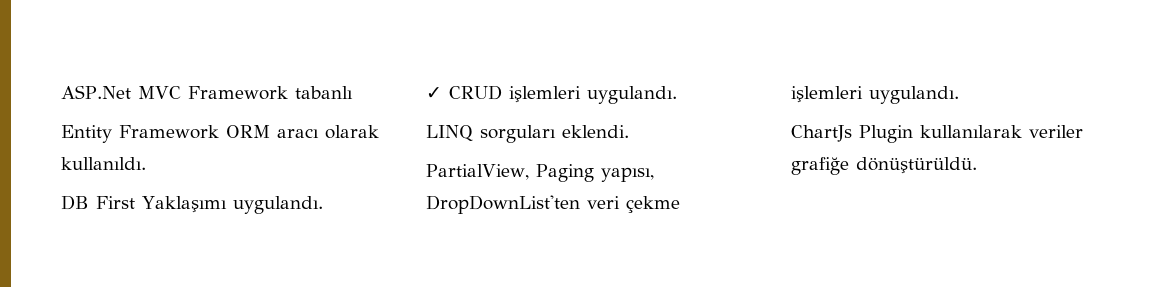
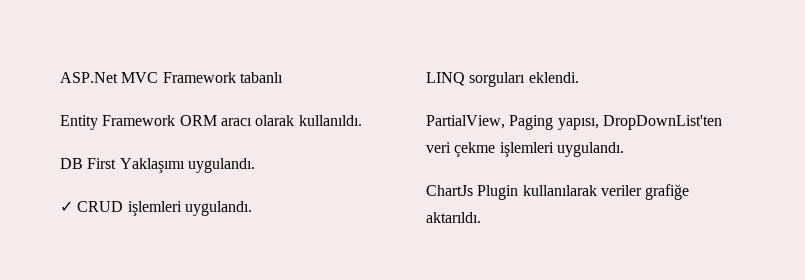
[856,157,977,174] dönüştürüldü. -> [426,212,481,223] aktarıldı.

